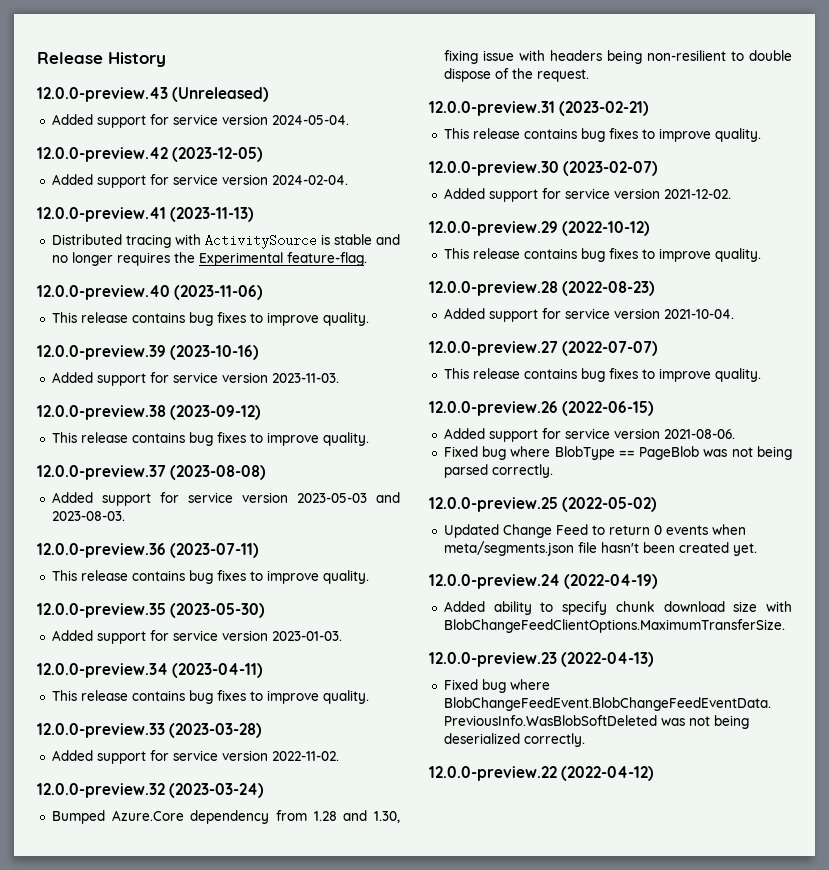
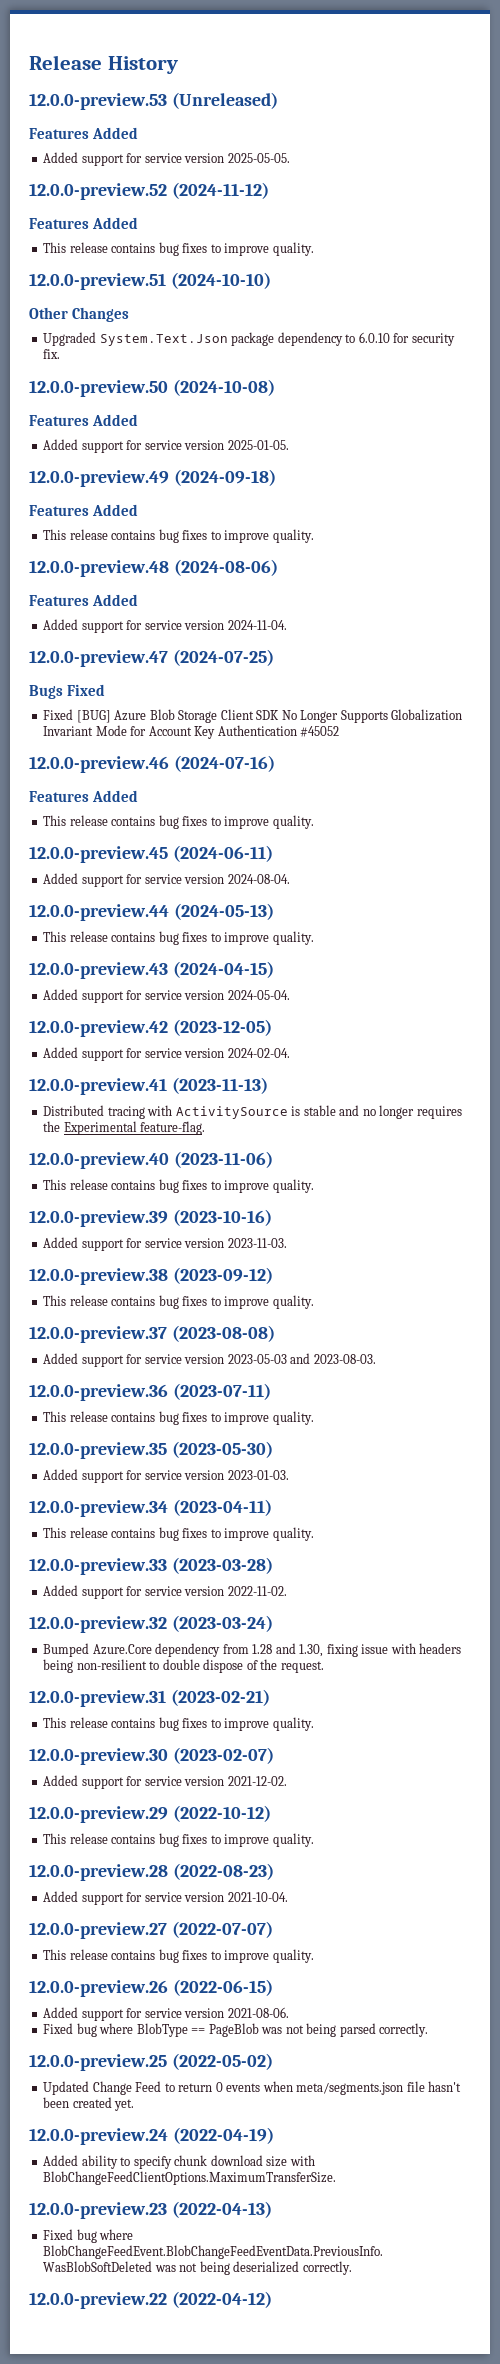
(166, 59) none -> [29,92,278,110] [29,127,139,139] [43,152,290,166] [29,182,269,200] [29,217,139,229] [43,242,314,256] [29,272,271,290] [29,307,130,322] [43,332,455,346] [43,349,61,359] [29,379,275,397] [29,414,139,426] [43,439,289,453] [29,469,276,487] [29,504,139,516] [43,529,314,543] [29,559,278,577] [29,594,139,606] [43,619,287,633] [29,649,274,667] [29,684,106,699] [43,709,463,723] [43,725,340,739] [29,755,275,773] [29,790,139,802] [43,815,314,829] [29,845,273,863] [43,873,290,887] [29,903,274,921] [43,931,314,945] // 12.0.0-preview.53 (Unreleased) // Features Added // Added support for service version 2025-05-05. // 12.0.0-preview.52 (2024-11-12) // Features Added // This release contains bug fixes to improve quality. // 12.0.0-preview.51 (2024-10-10) // Other Changes // Upgraded System.Text.Json package dependency to 6.0.10 for security fix. // 12.0.0-preview.50 (2024-10-08) // Features Added // Added support for service version 2025-01-05. // 12.0.0-preview.49 (2024-09-18) // Features Added // This release contains bug fixes to improve quality. // 12.0.0-preview.48 (2024-08-06) // Features Added // Added support for service version 2024-11-04. // 12.0.0-preview.47 (2024-07-25) // Bugs Fixed // Fixed [BUG] Azure Blob Storage Client SDK No Longer Supports Globalization Invariant Mode for Account Key Authentication #45052 // 12.0.0-preview.46 (2024-07-16) // Features Added // This release contains bug fixes to improve quality. // 12.0.0-preview.45 (2024-06-11) // Added support for service version 2024-08-04. // 12.0.0-preview.44 (2024-05-13) // This release contains bug fixes to improve quality.
[172,87,270,102] (Unreleased) -> [172,961,274,978] (2024-04-15)

